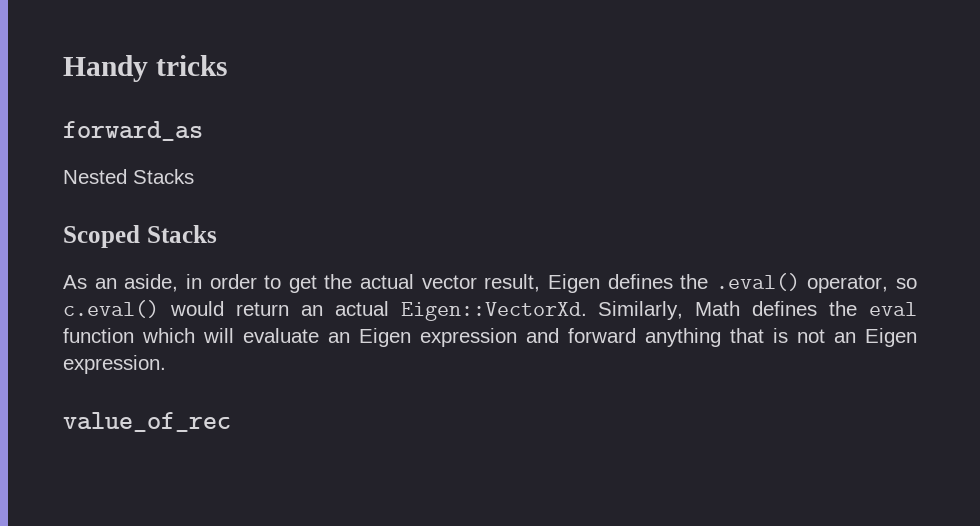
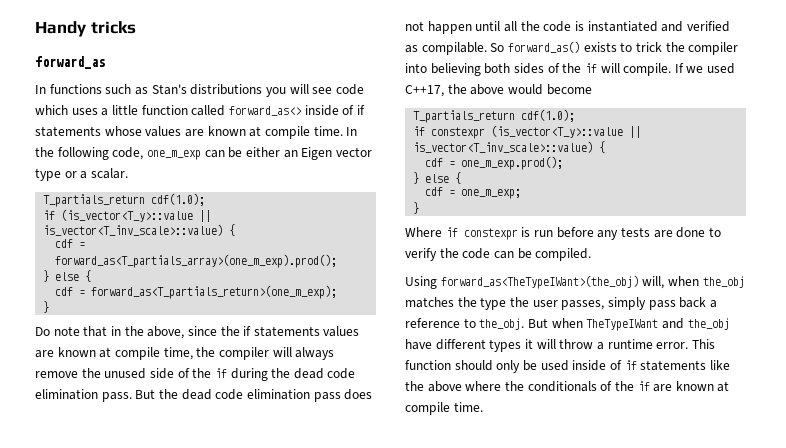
[63,169,194,184] [63,225,217,248] [63,273,917,293] [63,300,917,321] [63,328,917,347] [63,355,166,374] [63,412,231,432] Nested Stacks // Scoped Stacks // As an aside, in order to get the actual vector result, Eigen defines the .eval() operator, so c.eval() would return an actual Eigen::VectorXd. Similarly, Math defines the eval function which will evaluate an Eigen expression and forward anything that is not an Eigen expression. // value_of_rec -> [35,84,364,97] [35,105,365,116] [35,126,358,139] [35,147,372,160] [35,168,128,181] [43,193,206,207] [43,209,212,222] [43,224,236,236] [55,239,86,248] [55,254,338,268] [43,270,92,282] [55,285,338,299] [43,301,50,313] [35,326,360,339] [35,347,335,360] [35,368,356,381] [35,389,373,402] [405,21,730,34] [405,41,739,55] [405,63,736,76] [405,84,592,97] [413,109,576,123] [413,125,642,139] [413,141,606,153] [425,156,564,170] [413,172,462,184] [425,187,522,199] [413,202,420,214] [405,227,721,240] [405,248,592,261] [405,275,745,289] [405,297,717,310] [405,318,730,331] [405,339,715,352] [405,360,730,373] [405,381,730,392] [405,402,483,415] In functions such as Stan's distributions you will see code which uses a little function called forward_as<> inside of if statements whose values are known at compile time. In the following code, one_m_exp can be either an Eigen vector type or a scalar. // T_partials_return cdf(1.0); // if (is_vector<T_y>::value || is_vector<T_inv_scale>::value) { // cdf = forward_as<T_partials_array>(one_m_exp).prod(); // } else { // cdf = forward_as<T_partials_return>(one_m_exp); // } // Do note that in the above, since the if statements values are known at compile time, the compiler will always remove the unused side of the if during the dead code elimination pass. But the dead code elimination pass does not happen until all the code is instantiated and verified as compilable. So forward_as() exists to trick the compiler into believing both sides of the if will compile. If we used C++17, the above would become // T_partials_return cdf(1.0); // if constexpr (is_vector<T_y>::value || is_vector<T_inv_scale>::value) { // cdf = one_m_exp.prod(); // } else { // cdf = one_m_exp; // } // Where if constexpr is run before any tests are done to verify the code can be compiled. // Using forward_as<TheTypeIWant>(the_obj) will, when the_obj matches the type the user passes, simply pass back a reference to the_obj. But when TheTypeIWant and the_obj have different types it will throw a runtime error. This function should only be used inside of if statements like the above where the conditionals of the if are known at compile time.

